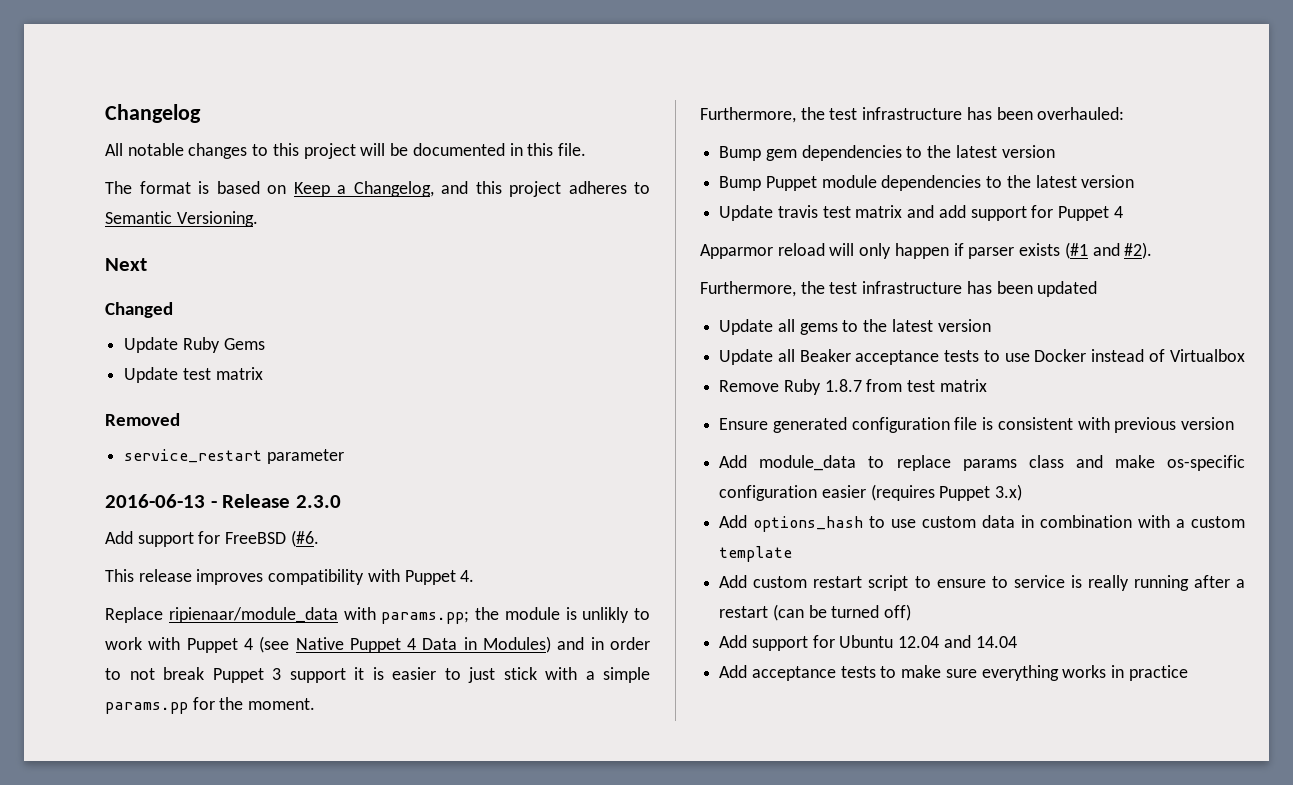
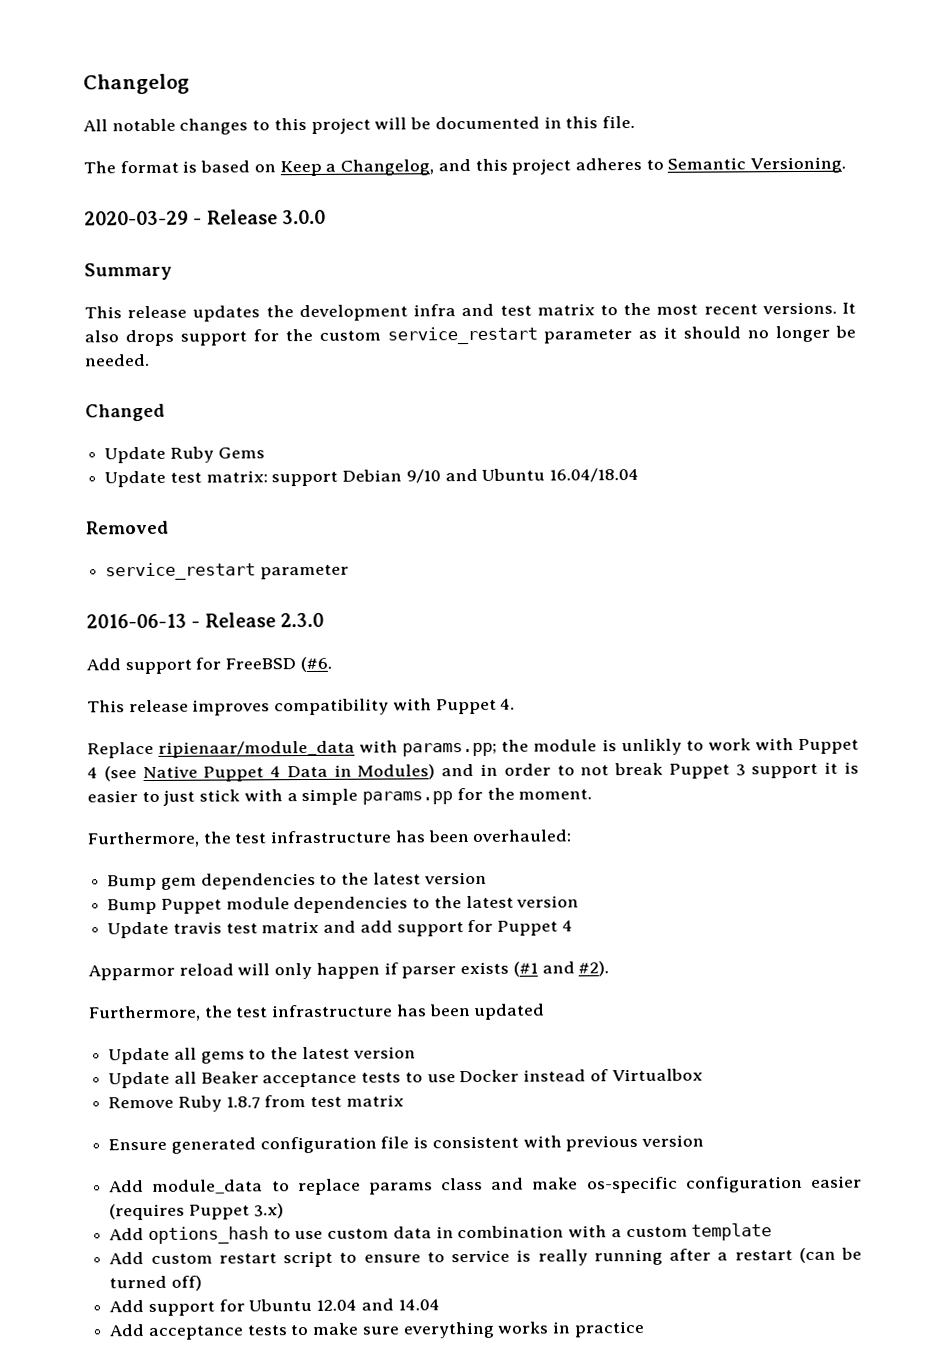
[105,258,147,271] Next -> [84,209,326,226] [84,262,172,281] [84,301,856,322] [84,325,856,347] [84,353,150,367] 2020-03-29 - Release 3.0.0 // Summary // This release updates the development infra and test matrix to the most recent versions. It also drops support for the custom service_restart parameter as it should no longer be needed.
[215,367,263,380] matrix -> [205,467,640,487] matrix: support Debian 9/10 and Ubuntu 16.04/18.04

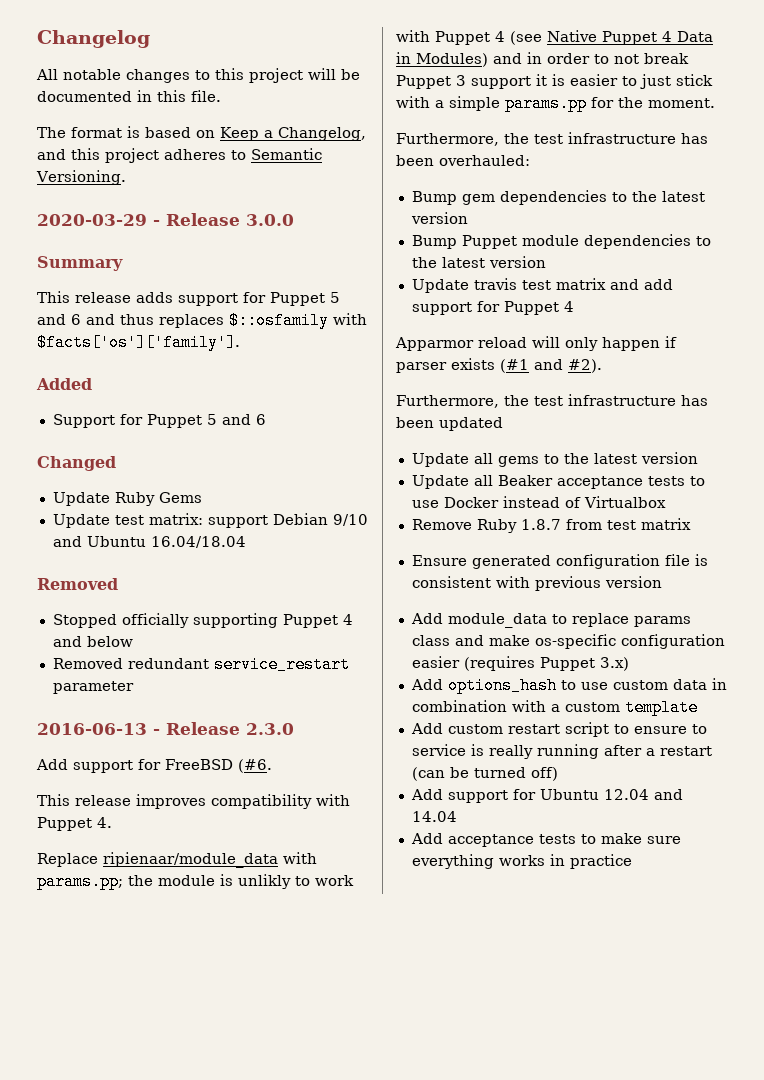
[192,301,856,322] [84,325,856,347] [84,353,150,367] updates the development infra and test matrix to the most recent versions. It also drops support for the custom service_restart parameter as it should no longer be needed. -> [136,292,340,306] [37,312,367,329] [37,334,240,351] [36,378,92,390] [52,414,266,428] adds support for Puppet 5 and 6 and thus replaces $::osfamily with $facts['os']['family']. // Added // Support for Puppet 5 and 6
(169, 527) none -> [52,613,353,628] [52,636,133,647] [52,658,209,669] Stopped officially supporting Puppet 4 and below // Removed redundant

